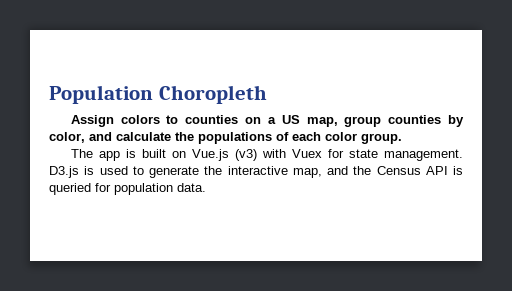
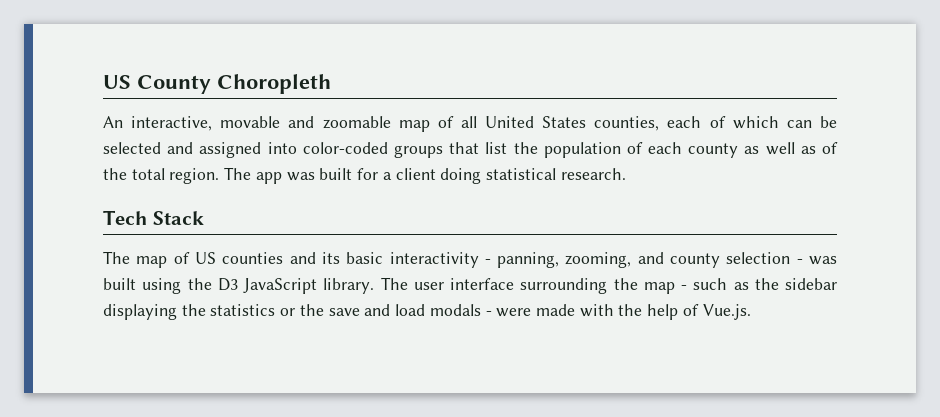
[49,85,153,104] Population -> [103,75,211,94] US County
[70,115,465,127] [49,132,402,144] [70,149,464,161] [49,166,463,178] [49,183,206,195] Assign colors to counties on a US map, group counties by color, and calculate the populations of each color group. // The app is built on Vue.js (v3) with Vuex for state management. D3.js is used to generate the interactive map, and the Census API is queried for population data. -> [103,116,837,132] [103,142,838,158] [103,167,626,184] [103,210,204,225] [103,251,837,268] [103,277,837,294] [103,304,751,320] An interactive, movable and zoomable map of all United States counties, each of which can be selected and assigned into color-coded groups that list the population of each county as well as of the total region. The app was built for a client doing statistical research. // Tech Stack // The map of US counties and its basic interactivity - panning, zooming, and county selection - was built using the D3 JavaScript library. The user interface surrounding the map - such as the sidebar displaying the statistics or the save and load modals - were made with the help of Vue.js.

